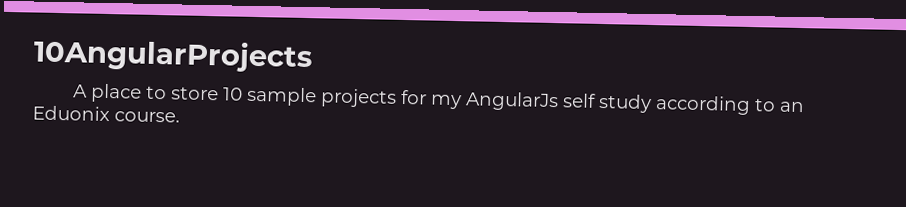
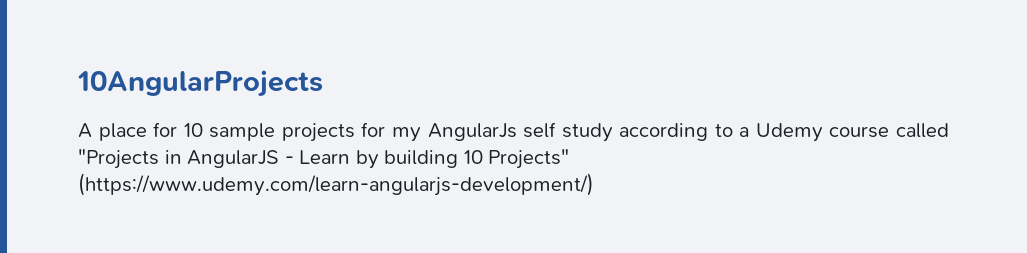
[146,85,220,101] to store -> [153,122,178,137] for
[779,101,806,113] [32,105,180,123] an Eduonix course. -> [739,123,949,142] [78,149,570,169] [78,173,594,196] a Udemy course called "Projects in AngularJS - Learn by building 10 Projects" (https://www.udemy.com/learn-angularjs-development/)

